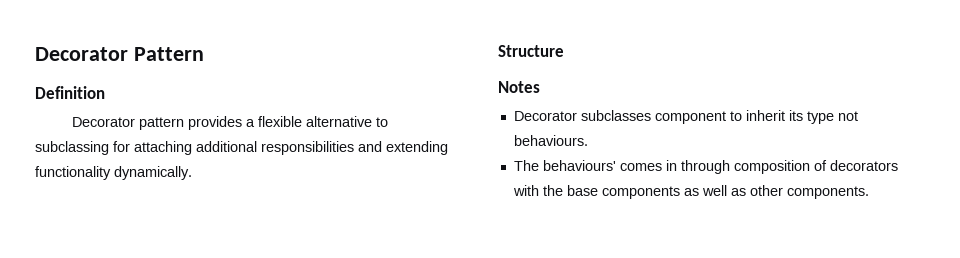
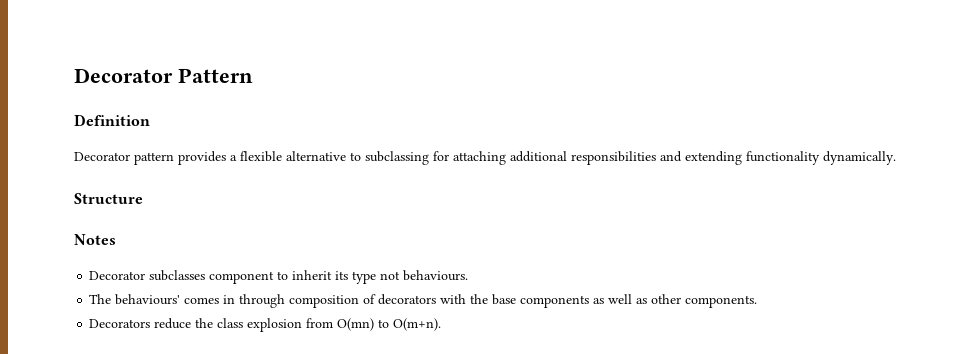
(869, 192) none -> [89,318,442,332] // Decorators reduce the class explosion from O(mn) to O(m+n).

